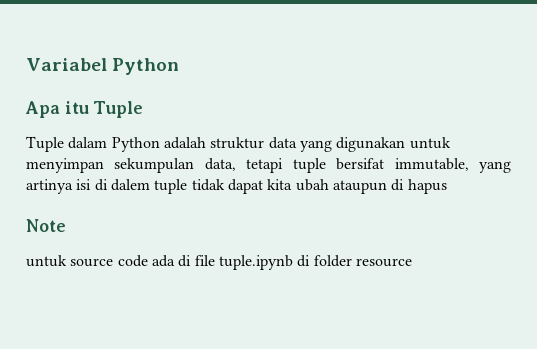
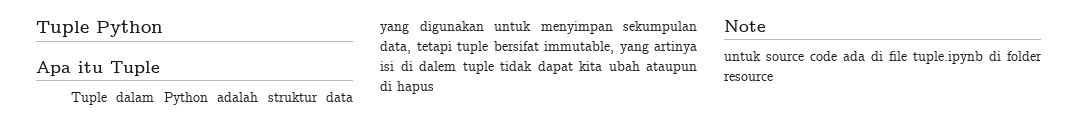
[26,58,107,71] Variabel -> [36,21,89,37] Tuple

